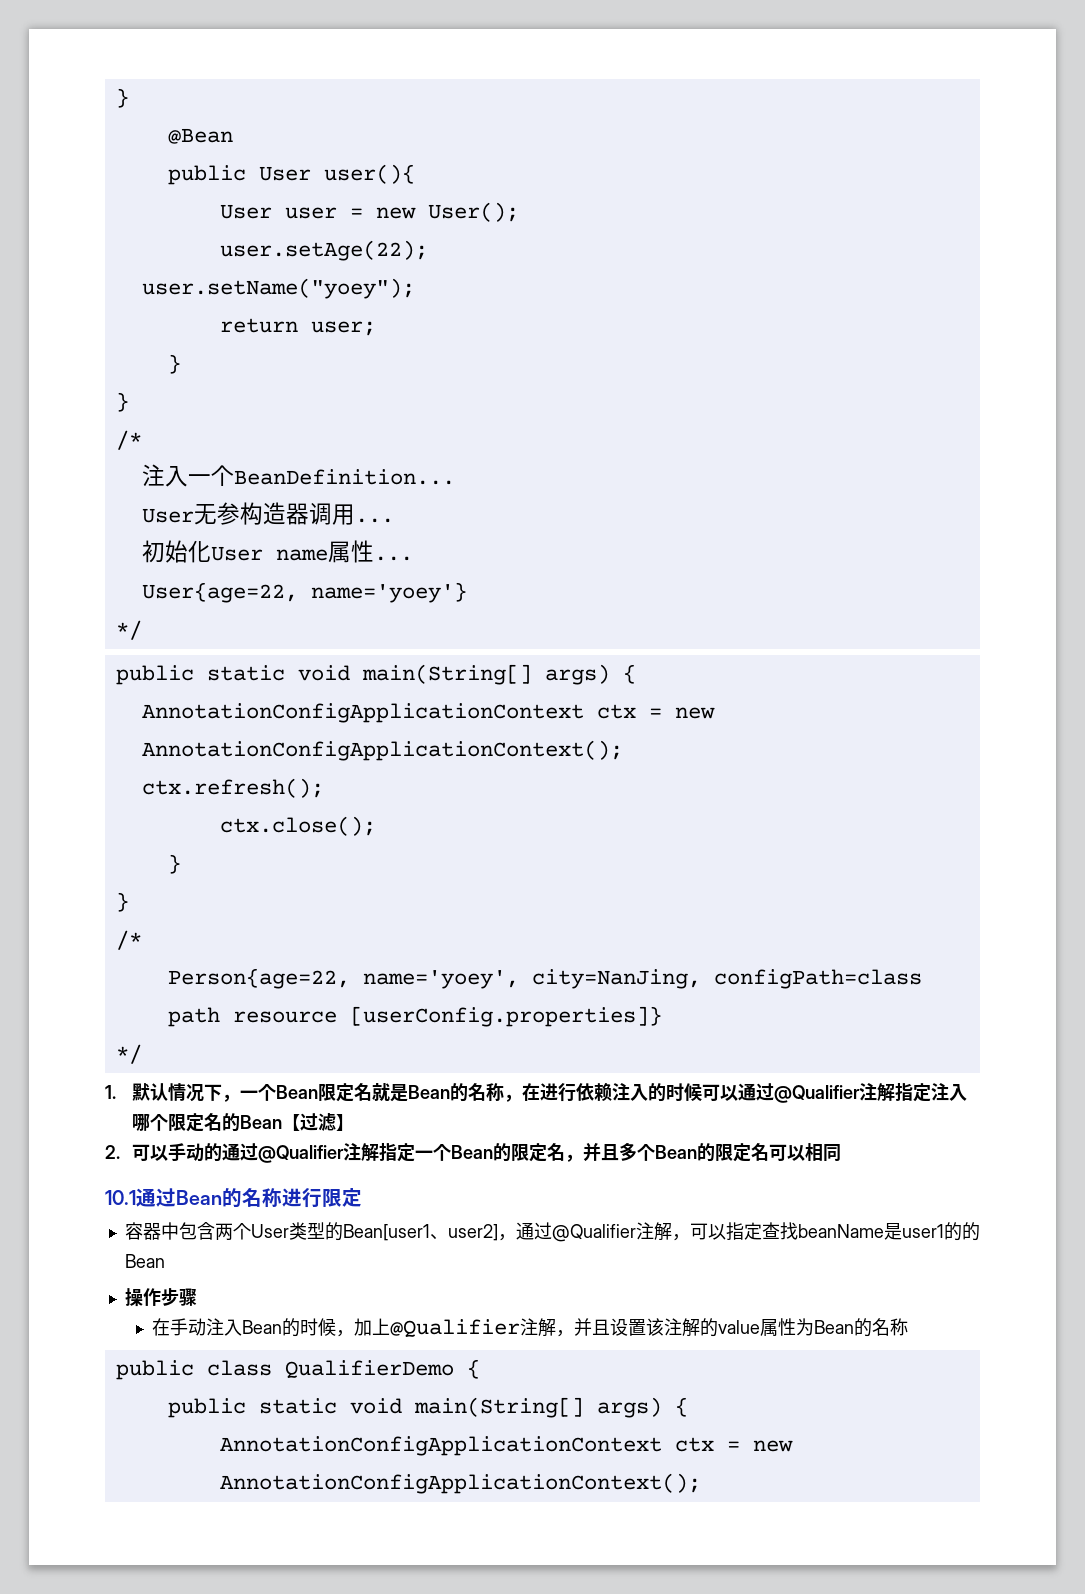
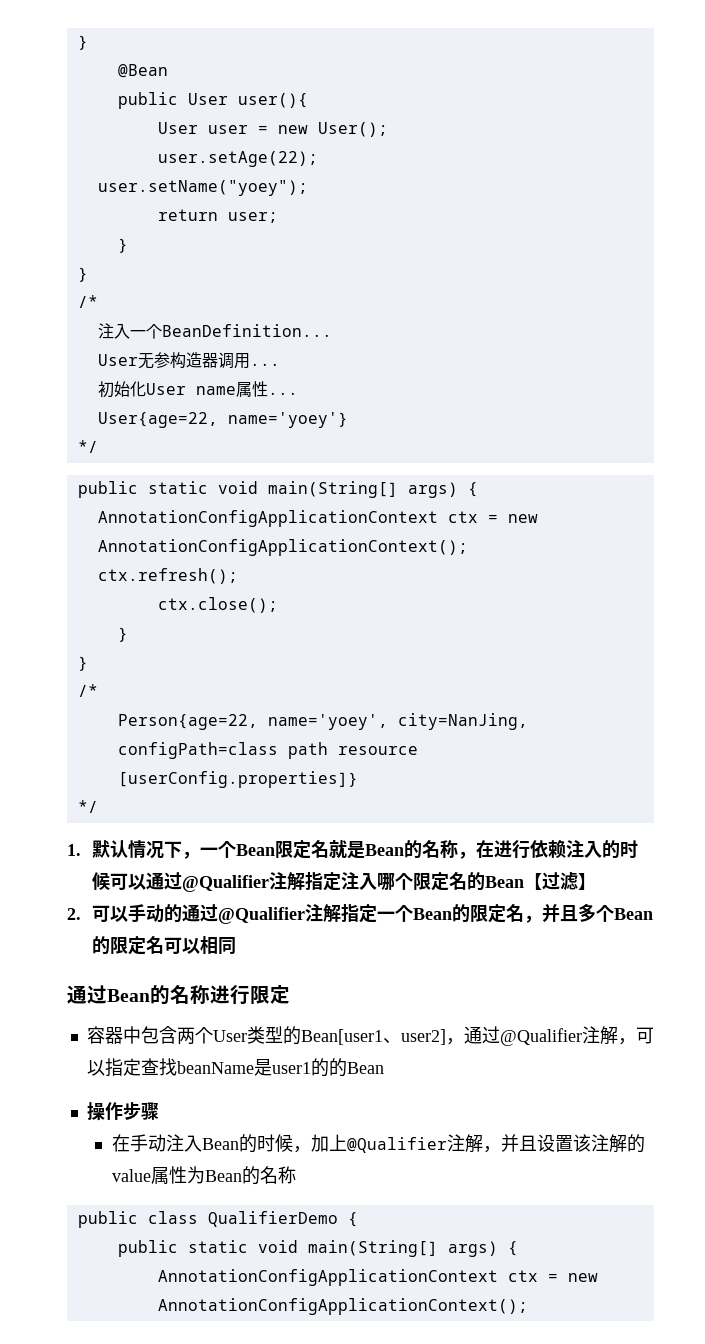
[105,1190,136,1205] 10.1 -> (236, 946) none

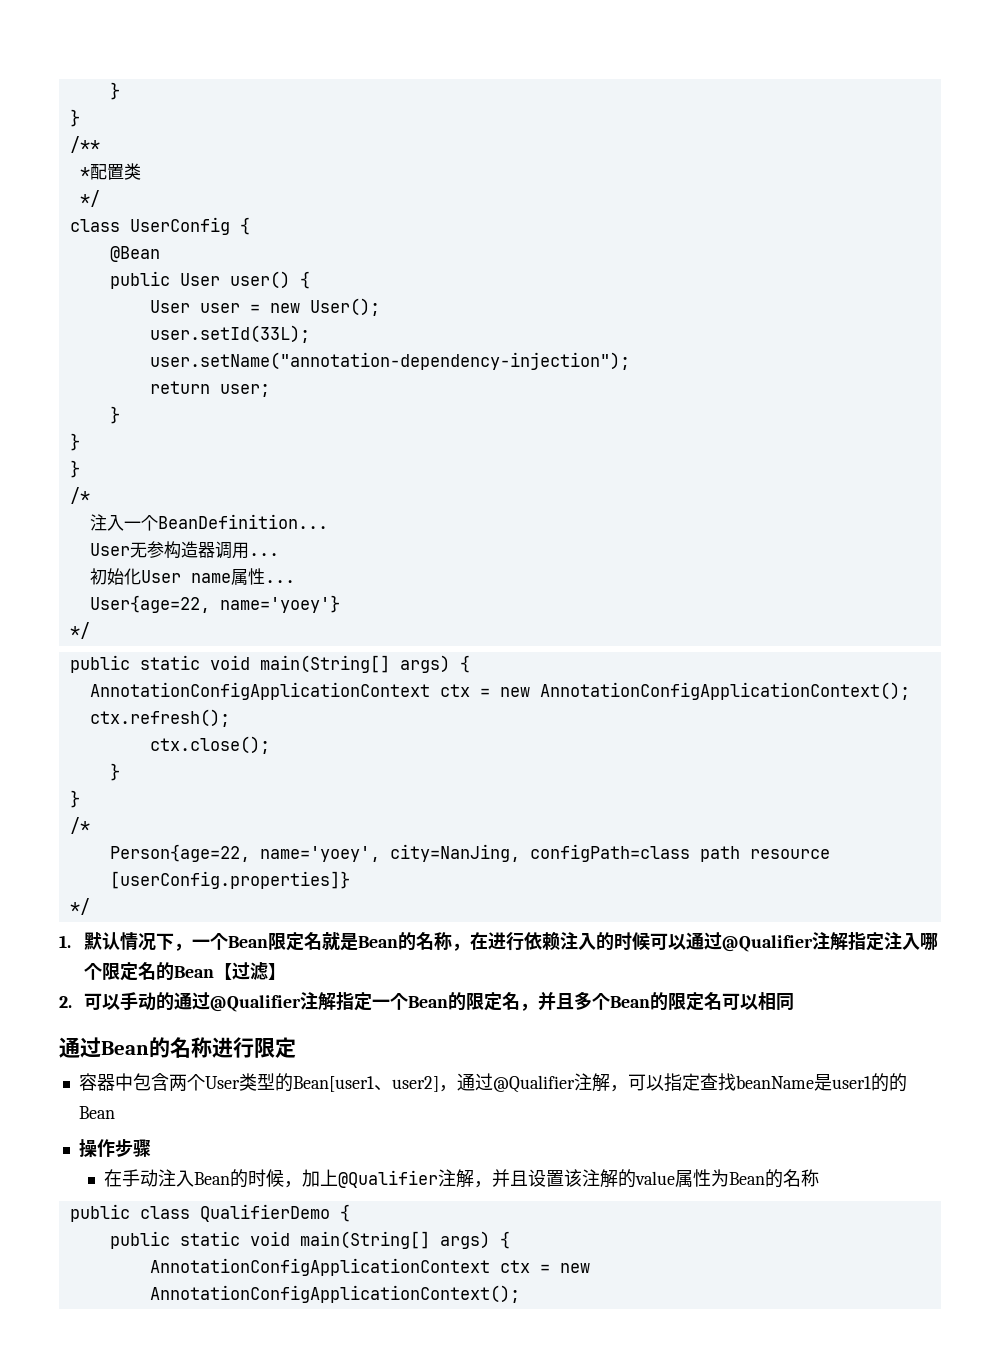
[77,35,88,50] } -> [109,82,120,100] [69,109,80,127] [69,136,100,153] [79,163,141,180] [79,190,100,207] [69,217,250,235] } // } // /** // *配置类 // */ // class UserConfig {
[237,93,308,108] user(){ -> [229,271,310,289] user() {
[157,151,318,167] [97,180,308,196] user.setAge(22); // user.setName("yoey"); -> [149,325,310,343] [149,352,630,370] user.setId(33L); // user.setName("annotation-dependency-injection");
(88, 274) none -> [69,460,80,478] // }

